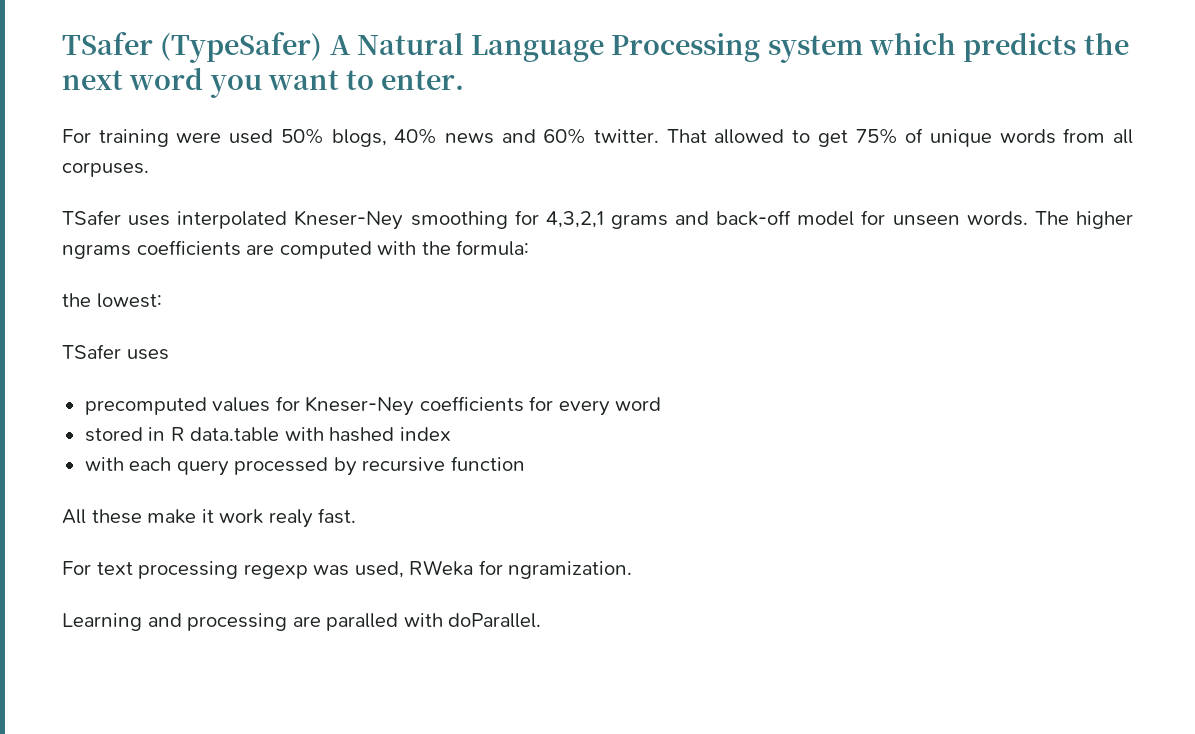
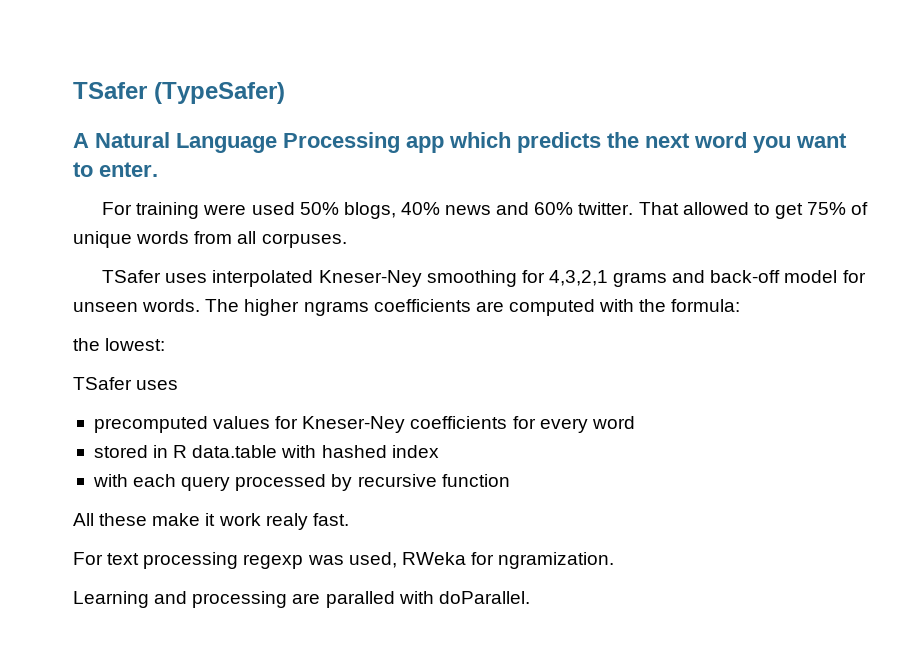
(323, 47) none -> (285, 93) //
[767,35,863,63] system -> [406,136,444,153] app

